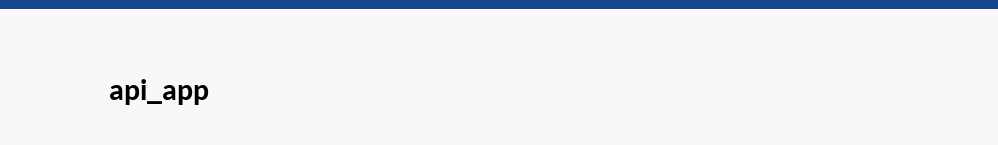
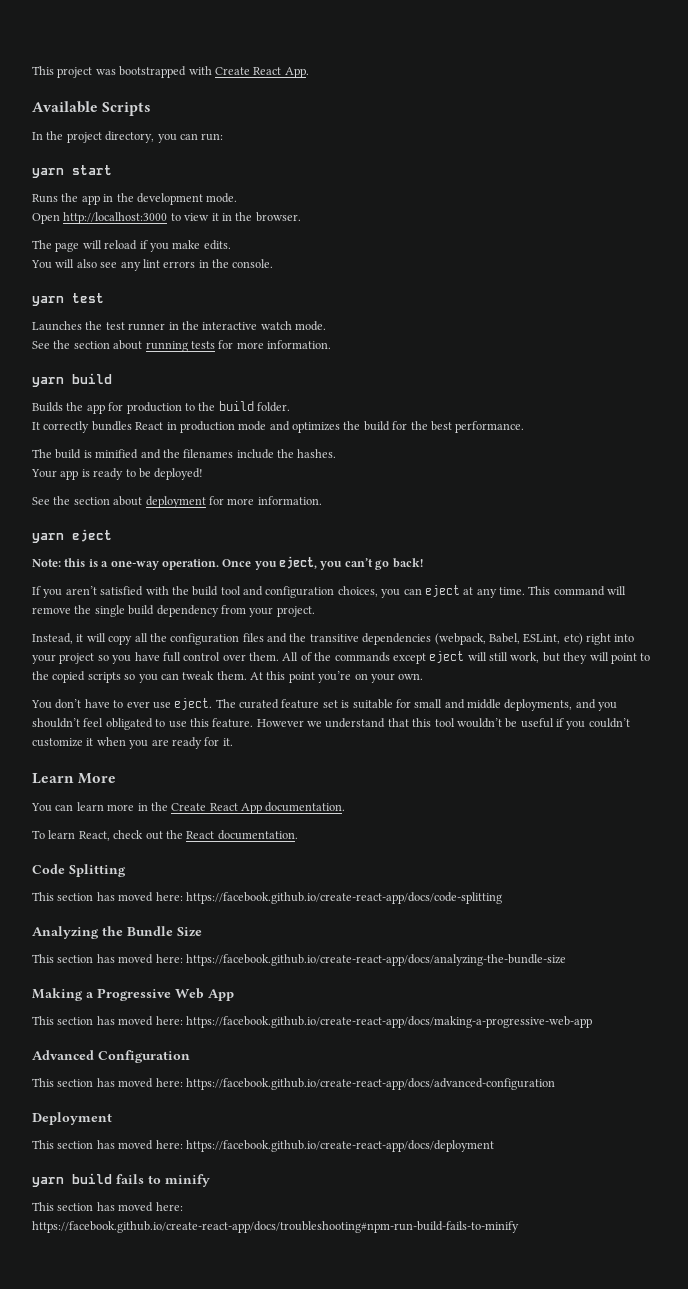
[109,79,209,105] api_app -> [32,66,309,78] [32,101,152,116] [32,131,224,143] [32,165,112,178] [32,193,238,205] [32,212,301,224] [32,240,231,252] [31,259,274,271] [32,293,104,306] [32,321,326,331] [32,340,331,352] [32,373,112,387] [32,401,290,414] [32,421,525,433] [32,449,337,459] [31,468,204,480] [32,496,322,508] [32,529,112,543] [32,556,423,570] [32,585,627,598] [32,605,315,617] [32,633,635,645] [32,651,651,664] [32,671,424,683] [31,698,618,711] [32,718,630,730] [32,737,233,749] [32,773,117,784] [31,802,346,814] [32,830,298,841] [32,864,126,877] [32,892,502,904] [32,926,202,939] [32,954,566,966] [32,988,234,1001] [32,1016,592,1028] [32,1050,190,1063] [32,1078,555,1090] [32,1112,112,1125] [32,1140,494,1152] [32,1173,210,1187] [32,1202,183,1212] [32,1221,519,1233] This project was bootstrapped with Create React App. // Available Scripts // In the project directory, you can run: // yarn start // Runs the app in the development mode. // Open http://localhost:3000 to view it in the browser. // The page will reload if you make edits. // You will also see any lint errors in the console. // yarn test // Launches the test runner in the interactive watch mode. // See the section about running tests for more information. // yarn build // Builds the app for production to the build folder. // It correctly bundles React in production mode and optimizes the build for the best performance. // The build is minified and the filenames include the hashes. // Your app is ready to be deployed! // See the section about deployment for more information. // yarn eject // Note: this is a one-way operation. Once you eject, you can’t go back! // If you aren’t satisfied with the build tool and configuration choices, you can eject at any time. This command will remove the single build dependency from your project. // Instead, it will copy all the configuration files and the transitive dependencies (webpack, Babel, ESLint, etc) right into your project so you have full control over them. All of the commands except eject will still work, but they will point to the copied scripts so you can tweak them. At this point you’re on your own. // You don’t have to ever use eject. The curated feature set is suitable for small and middle deployments, and you shouldn’t feel obligated to use this feature. However we understand that this tool wouldn’t be useful if you couldn’t customize it when you are ready for it. // Learn More // You can learn more in the Create React App documentation. // To learn React, check out the React documentation. // Code Splitting // This section has moved here: https://facebook.github.io/create-react-app/docs/code-splitting // Analyzing the Bundle Size // This section has moved here: https://facebook.github.io/create-react-app/docs/analyzing-the-bundle-size // Making a Progressive Web App // This section has moved here: https://facebook.github.io/create-react-app/docs/making-a-progressive-web-app // Advanced Configuration // This section has moved here: https://facebook.github.io/create-react-app/docs/advanced-configuration // Deployment // This section has moved here: https://facebook.github.io/create-react-app/docs/deployment // yarn build fails to minify // This section has moved here: https://facebook.github.io/create-react-app/docs/troubleshooting#npm-run-build-fails-to-minify

